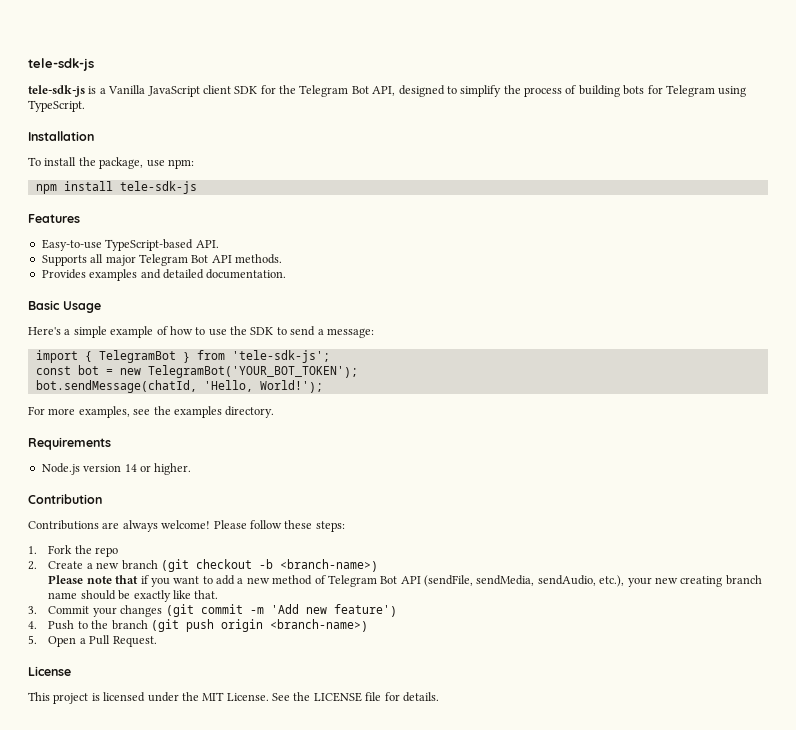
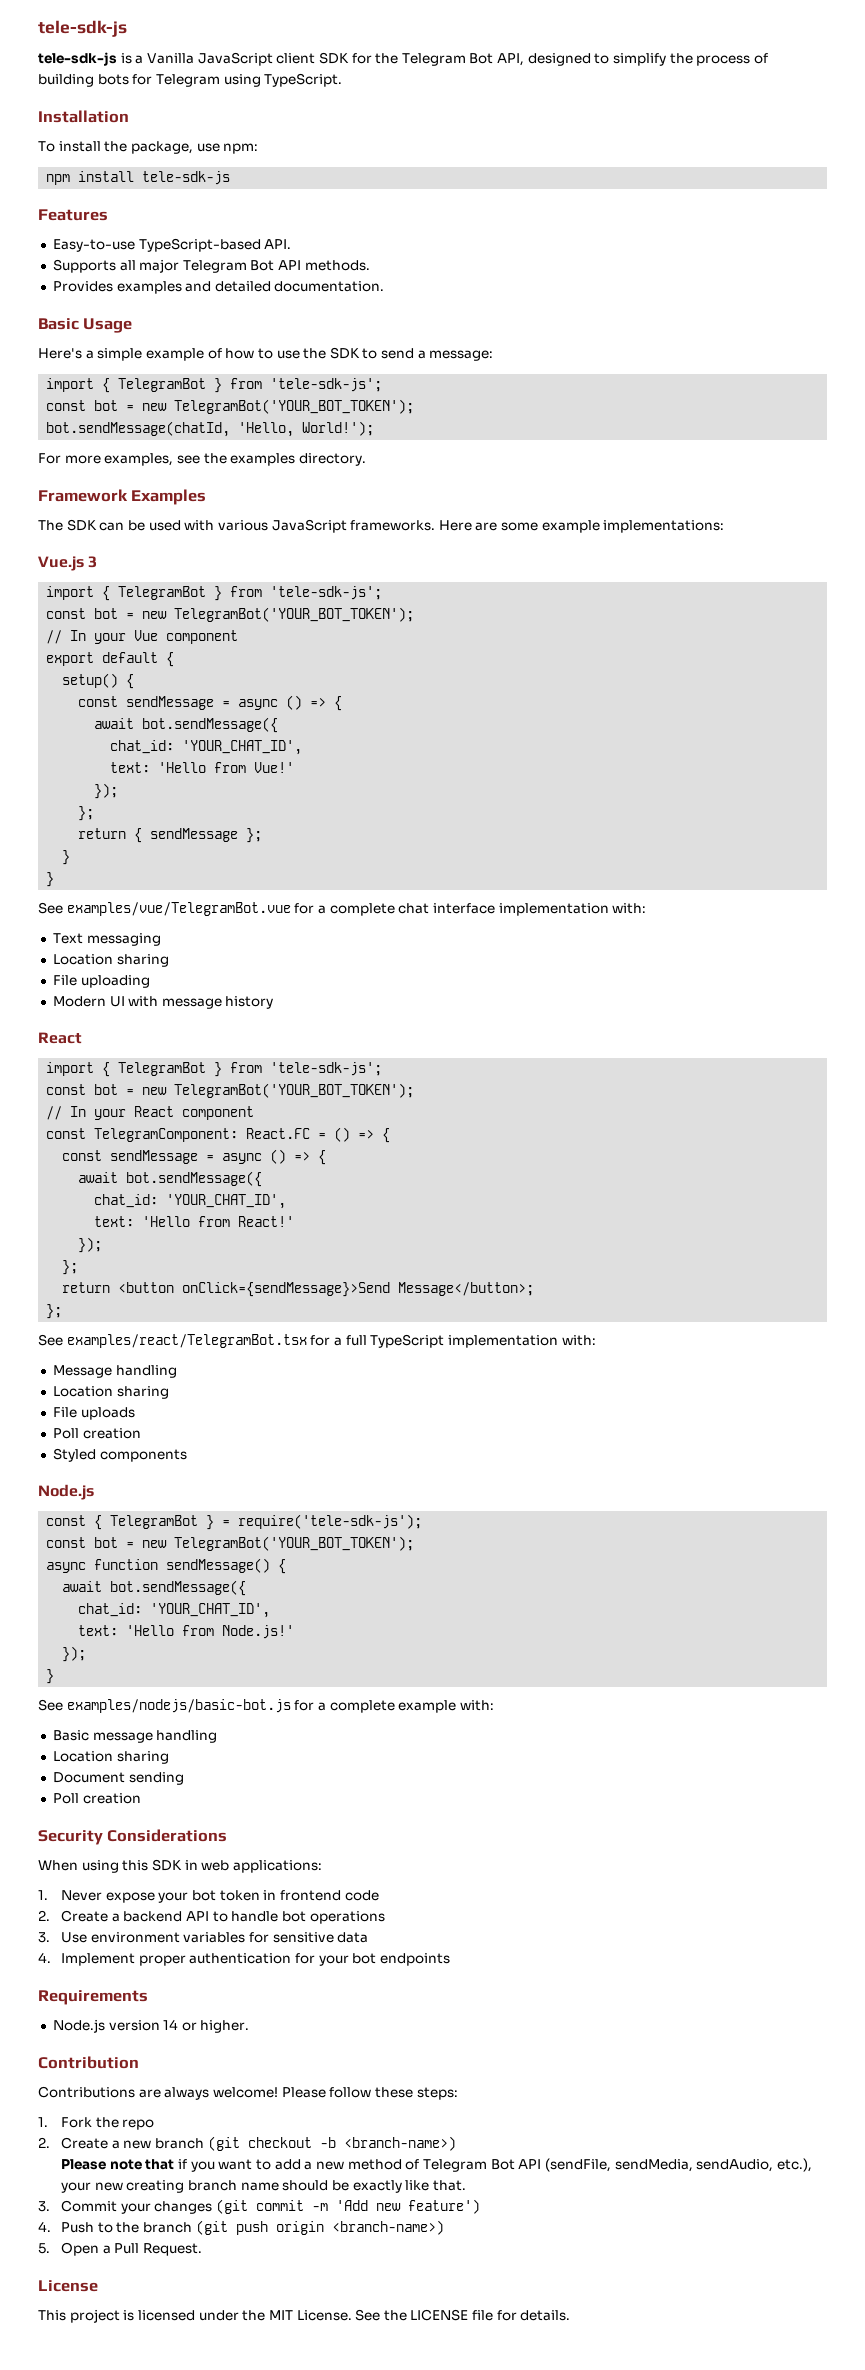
(275, 412) none -> [38,489,207,505] [38,519,725,533] [38,556,98,571] [46,586,383,601] [46,607,415,622] [46,630,239,644] [46,652,175,667] [62,673,135,689] [78,695,343,711] [94,717,279,733] [110,740,303,755] [110,762,295,773] [94,783,119,799] [78,806,95,821] [78,828,263,843] [62,850,71,865] [46,872,55,887] [38,902,647,916] [52,933,161,946] [52,954,169,967] [52,975,150,988] [52,996,274,1009] [38,1032,82,1044] [46,1062,383,1077] [46,1083,415,1098] [46,1106,255,1120] [46,1127,391,1143] [62,1149,327,1165] [78,1171,263,1187] [94,1194,287,1209] [94,1216,295,1227] [78,1237,103,1253] [62,1260,79,1275] [62,1282,535,1297] [46,1304,63,1319] [38,1334,596,1348] [52,1365,177,1378] [52,1386,169,1399] [52,1407,135,1420] [52,1428,141,1439] [52,1448,187,1462] [38,1484,94,1500] [46,1514,423,1530] [46,1536,415,1551] [46,1558,287,1574] [62,1580,247,1596] [78,1603,271,1618] [78,1625,295,1639] [62,1646,87,1662] [46,1669,55,1684] [38,1699,494,1713] [52,1730,218,1743] [52,1751,169,1764] [52,1772,184,1785] [52,1793,141,1804] [38,1829,228,1845] [38,1859,322,1873] [38,1890,379,1903] [38,1910,385,1924] [38,1932,369,1943] [38,1952,451,1966] // Framework Examples // The SDK can be used with various JavaScript frameworks. Here are some example implementations: // Vue.js 3 // import { TelegramBot } from 'tele-sdk-js'; // const bot = new TelegramBot('YOUR_BOT_TOKEN'); // // In your Vue component // export default { // setup() { // const sendMessage = async () => { // await bot.sendMessage({ // chat_id: 'YOUR_CHAT_ID', // text: 'Hello from Vue!' // }); // }; // return { sendMessage }; // } // } // See examples/vue/TelegramBot.vue for a complete chat interface implementation with: // Text messaging // Location sharing // File uploading // Modern UI with message history // React // import { TelegramBot } from 'tele-sdk-js'; // const bot = new TelegramBot('YOUR_BOT_TOKEN'); // // In your React component // const TelegramComponent: React.FC = () => { // const sendMessage = async () => { // await bot.sendMessage({ // chat_id: 'YOUR_CHAT_ID', // text: 'Hello from React!' // }); // }; // return <button onClick={sendMessage}>Send Message</button>; // }; // See examples/react/TelegramBot.tsx for a full TypeScript implementation with: // Message handling // Location sharing // File uploads // Poll creation // Styled components // Node.js // const { TelegramBot } = require('tele-sdk-js'); // const bot = new TelegramBot('YOUR_BOT_TOKEN'); // async function sendMessage() { // await bot.sendMessage({ // chat_id: 'YOUR_CHAT_ID', // text: 'Hello from Node.js!' // }); // } // See examples/nodejs/basic-bot.js for a complete example with: // Basic message handling // Location sharing // Document sending // Poll creation // Security Considerations // When using this SDK in web applications: // 1. Never expose your bot token in frontend code // 2. Create a backend API to handle bot operations // 3. Use environment variables for sensitive data // 4. Implement proper authentication for your bot endpoints

